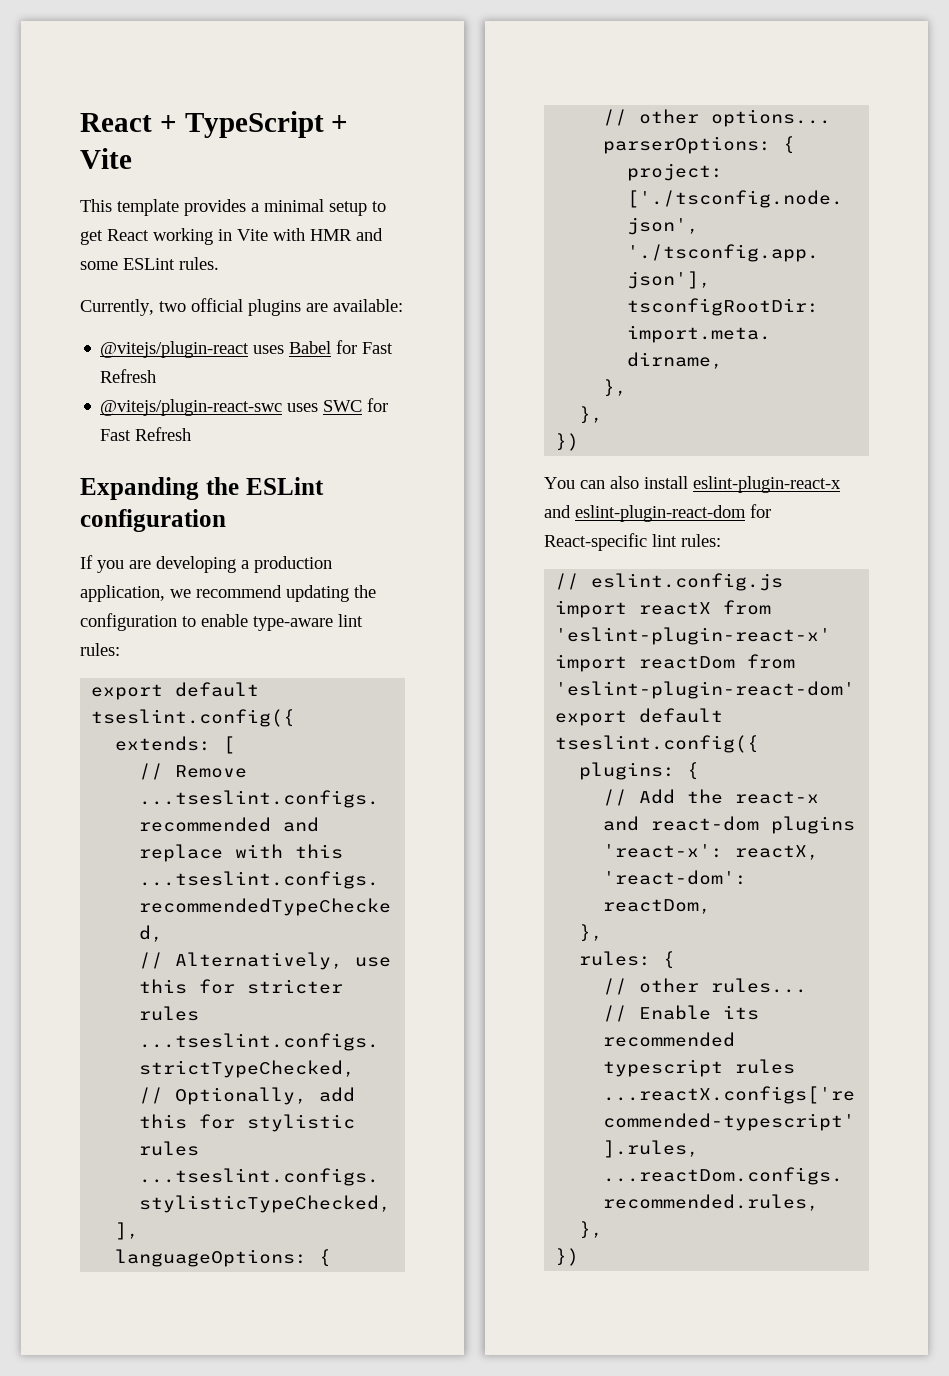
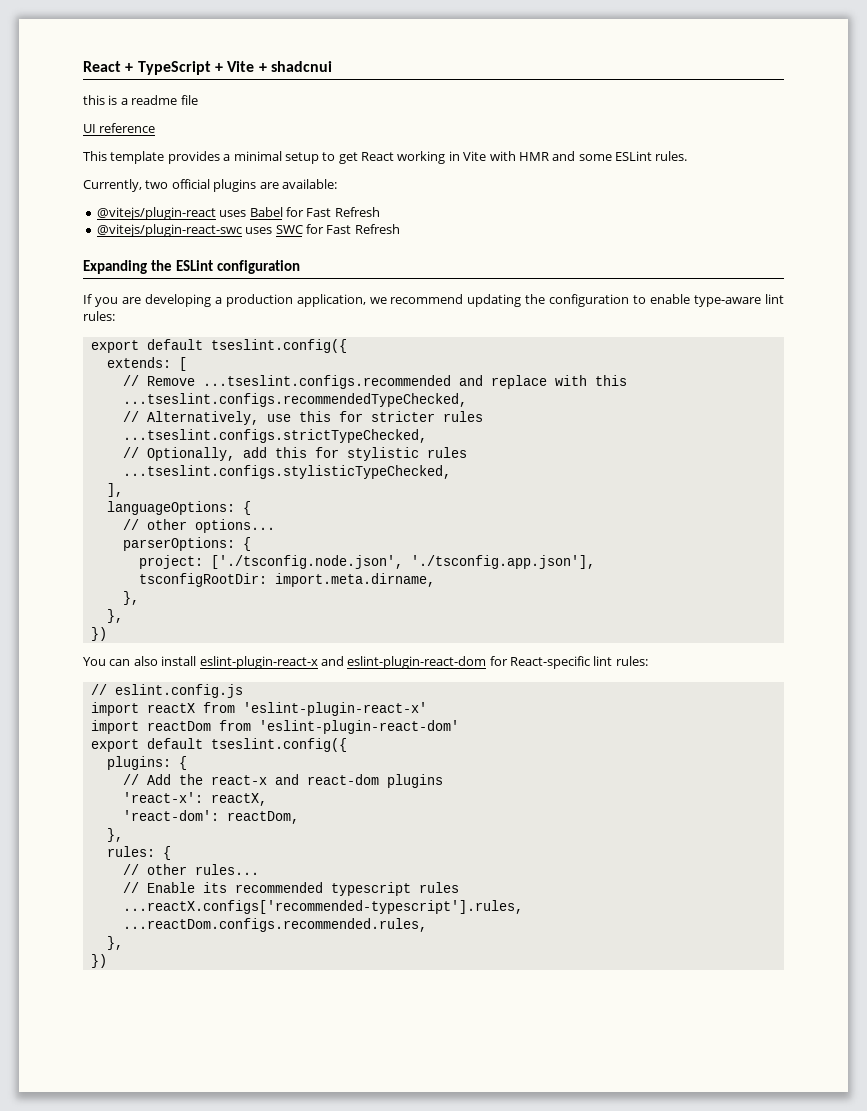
(132, 158) none -> [258,61,332,72] [83,95,198,105] [83,123,156,133] + shadcnui // this is a readme file // UI reference

